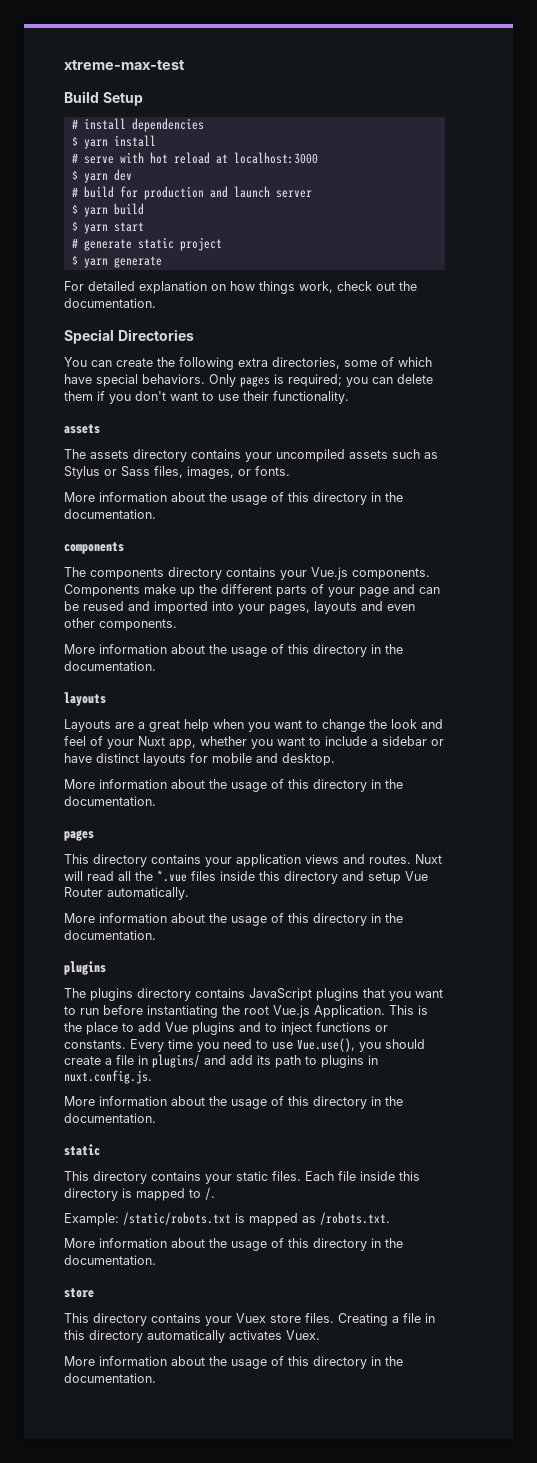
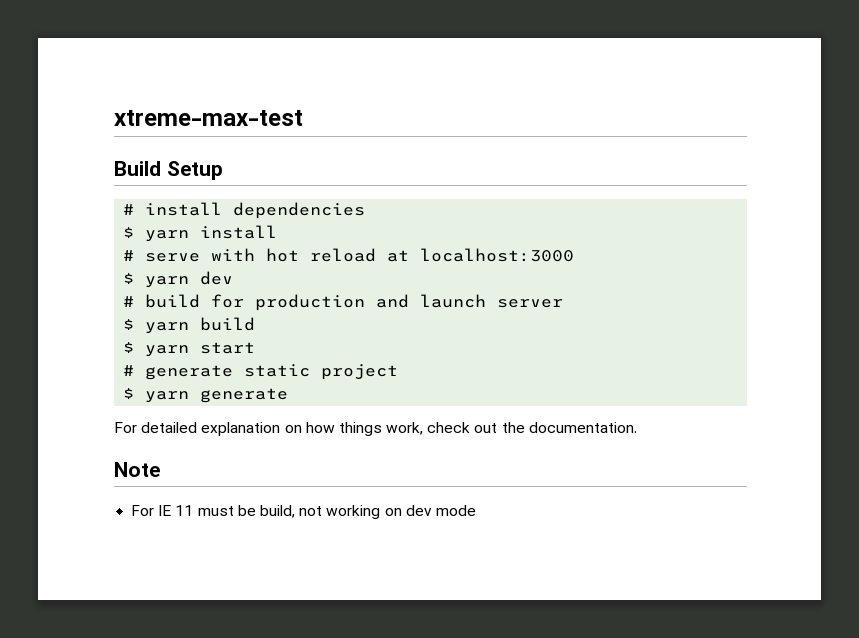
[64,329,194,344] [64,357,432,370] [64,374,433,387] [64,391,349,404] [64,424,100,434] [64,449,438,462] [64,466,290,479] [64,492,403,505] [64,509,156,519] [64,542,124,554] [64,567,430,580] [64,584,440,597] [64,601,415,614] [64,618,177,631] [64,644,403,657] [64,661,156,671] [64,692,106,706] [64,719,443,732] [64,736,444,749] [64,753,335,766] [64,779,403,792] [64,796,156,806] [64,830,94,841] [64,854,442,867] [64,870,428,884] [64,887,189,900] [64,913,403,926] [64,930,156,940] [64,961,106,975] [64,988,443,1001] [64,1005,428,1018] [64,1022,388,1035] [64,1038,425,1052] [64,1054,378,1068] [64,1070,152,1084] [64,1096,403,1109] [64,1113,156,1123] [64,1144,100,1156] [64,1171,420,1184] [64,1187,215,1201] [64,1212,390,1226] [64,1238,403,1251] [64,1255,156,1265] [64,1288,94,1298] [64,1313,435,1326] [64,1330,320,1343] [64,1356,403,1369] [64,1373,156,1383] Special Directories // You can create the following extra directories, some of which have special behaviors. Only pages is required; you can delete them if you don't want to use their functionality. // assets // The assets directory contains your uncompiled assets such as Stylus or Sass files, images, or fonts. // More information about the usage of this directory in the documentation. // components // The components directory contains your Vue.js components. Components make up the different parts of your page and can be reused and imported into your pages, layouts and even other components. // More information about the usage of this directory in the documentation. // layouts // Layouts are a great help when you want to change the look and feel of your Nuxt app, whether you want to include a sidebar or have distinct layouts for mobile and desktop. // More information about the usage of this directory in the documentation. // pages // This directory contains your application views and routes. Nuxt will read all the *.vue files inside this directory and setup Vue Router automatically. // More information about the usage of this directory in the documentation. // plugins // The plugins directory contains JavaScript plugins that you want to run before instantiating the root Vue.js Application. This is the place to add Vue plugins and to inject functions or constants. Every time you need to use Vue.use(), you should create a file in plugins/ and add its path to plugins in nuxt.config.js. // More information about the usage of this directory in the documentation. // static // This directory contains your static files. Each file inside this directory is mapped to /. // Example: /static/robots.txt is mapped as /robots.txt. // More information about the usage of this directory in the documentation. // store // This directory contains your Vuex store files. Creating a file in this directory automatically activates Vuex. // More information about the usage of this directory in the documentation. -> [114,462,160,477] [131,505,476,519] Note // For IE 11 must be build, not working on dev mode

